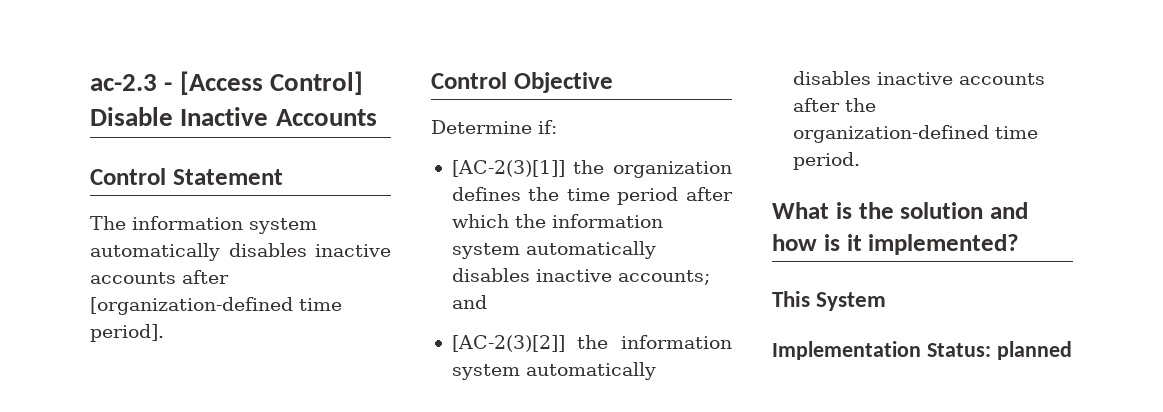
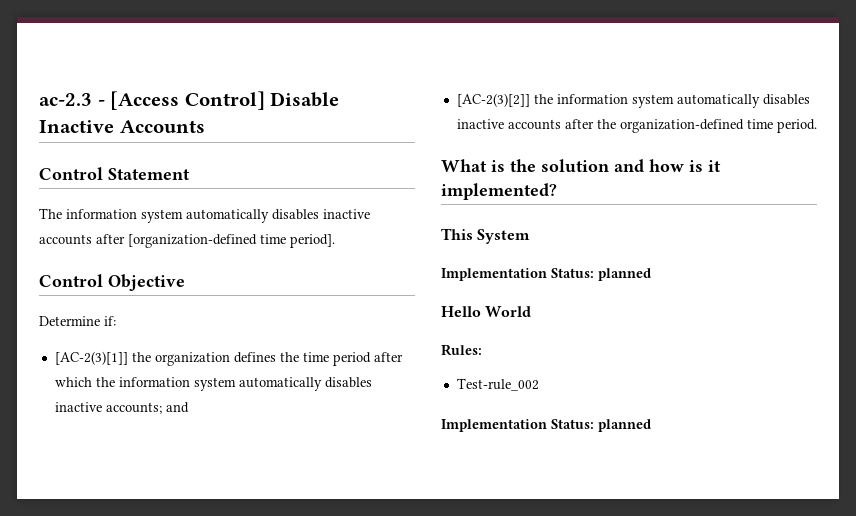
(1072, 350) none -> [441,306,532,317] [441,344,482,356] [456,378,539,391] [441,419,651,432] // Hello World // Rules: // Test-rule_002 // Implementation Status: planned

